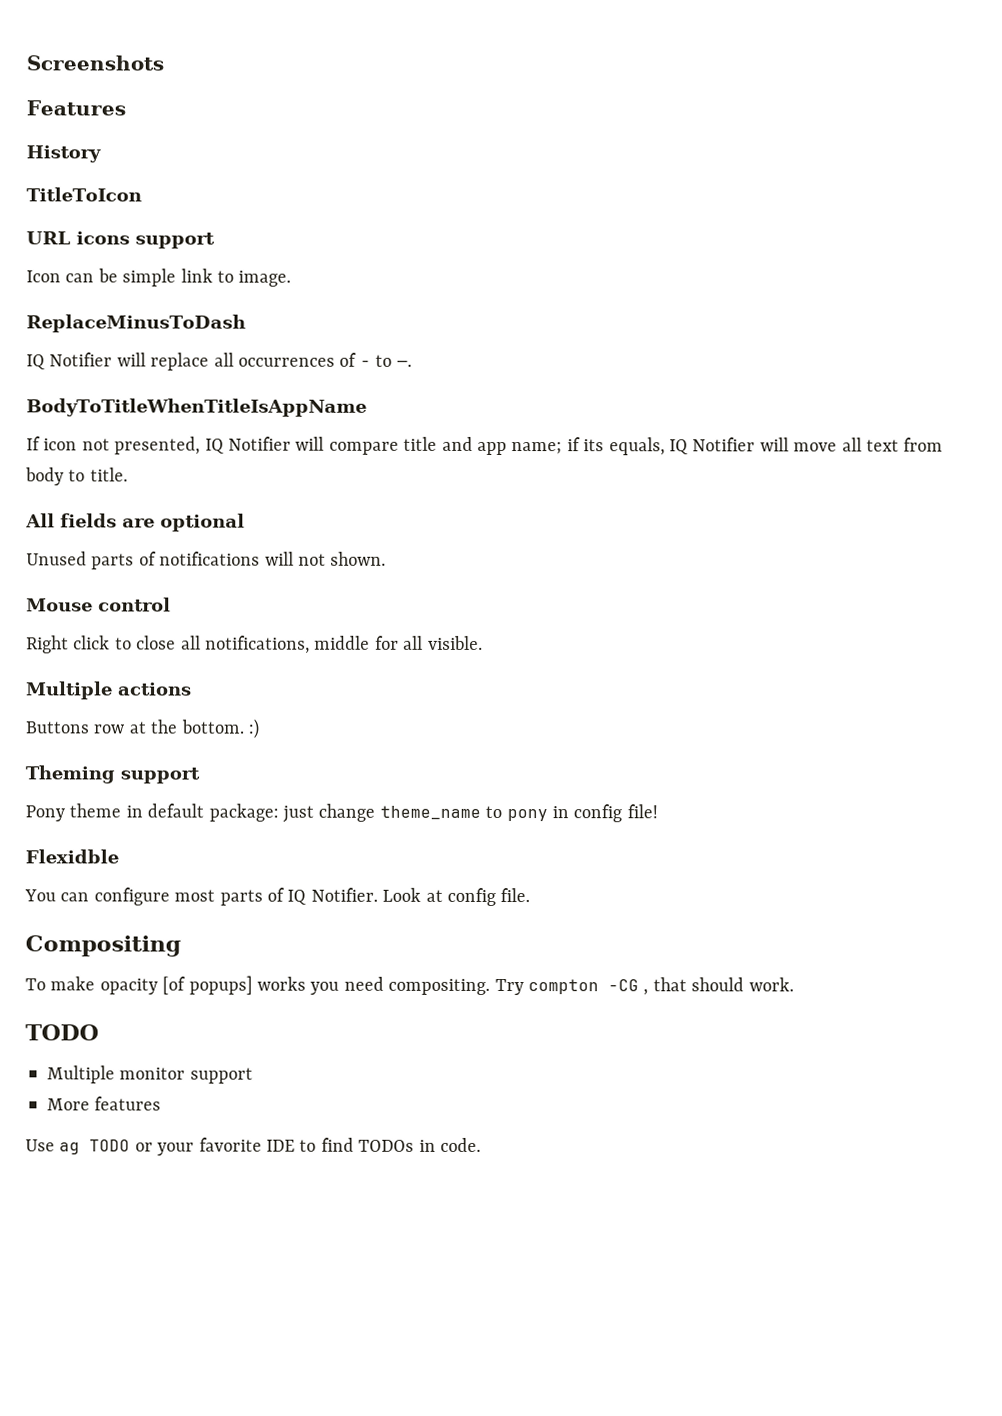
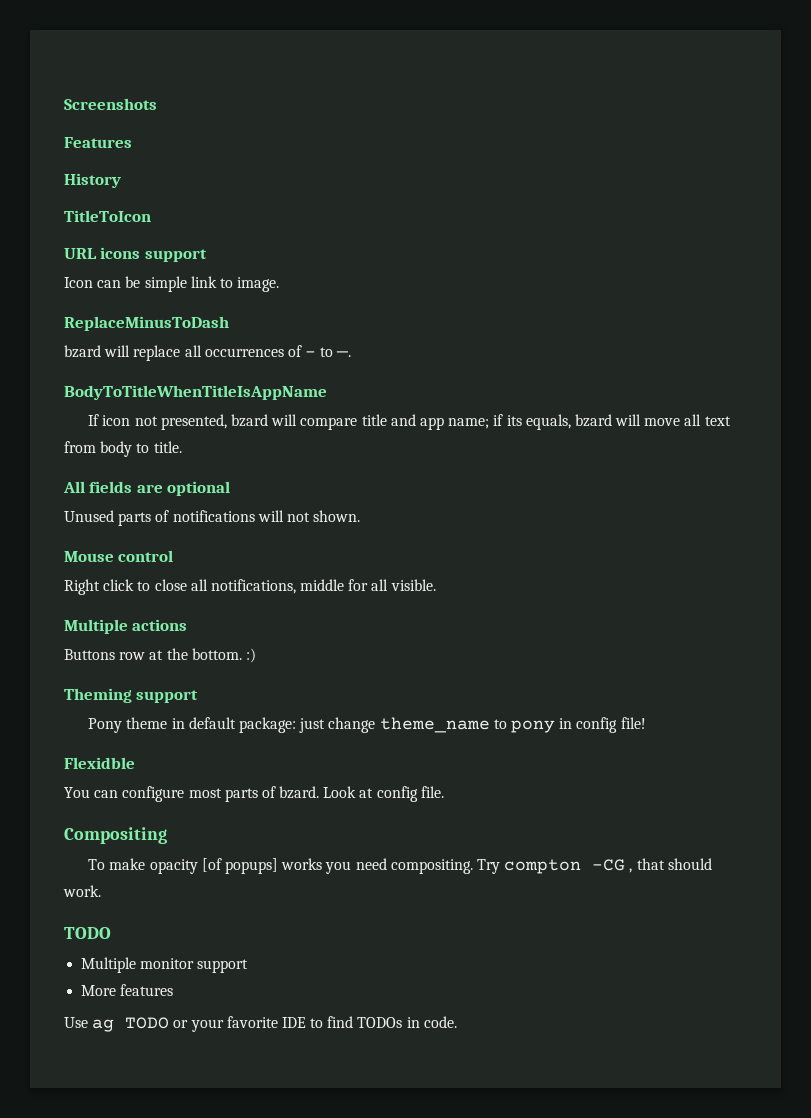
[26,352,113,370] IQ Notifier -> [64,345,101,358] bzard
[204,436,291,454] IQ Notifier -> [231,414,269,427] bzard
[668,437,756,455] IQ Notifier -> [574,414,612,427] bzard
[287,887,378,905] IQ Notifier. -> [279,786,320,799] bzard.

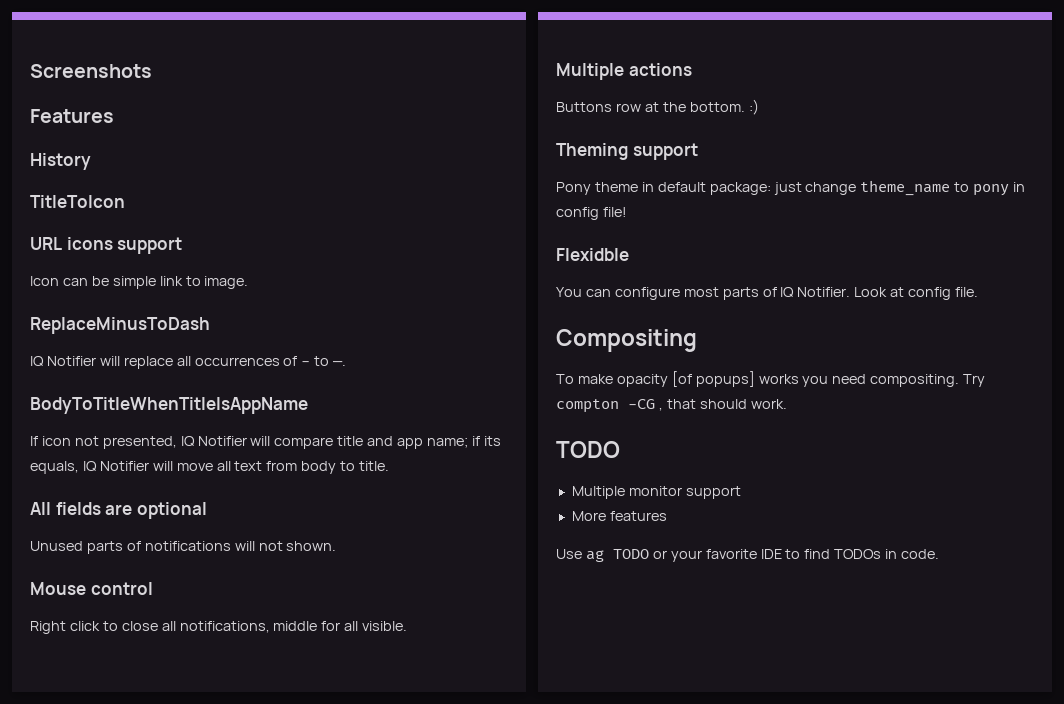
[64,345,101,358] bzard -> [30,356,96,366] IQ Notifier
[231,414,269,427] bzard -> [180,436,247,446] IQ Notifier
[574,414,612,427] bzard -> [82,461,149,471] IQ Notifier
[279,786,320,799] bzard. -> [780,287,851,297] IQ Notifier.

